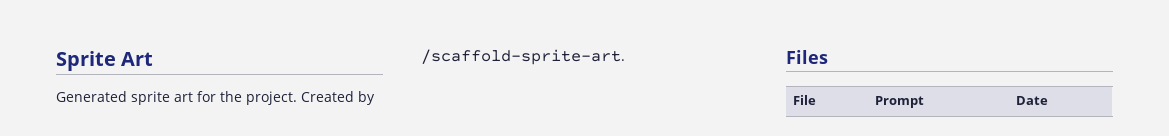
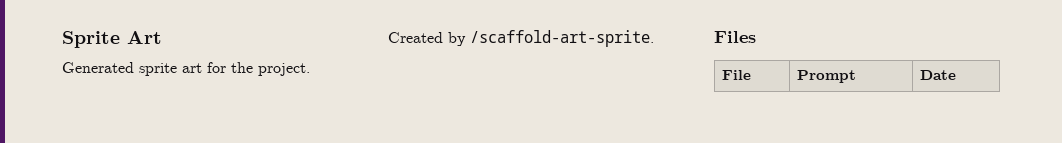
[421,49,625,65] /scaffold-sprite-art. -> [470,30,654,47] /scaffold-art-sprite.

